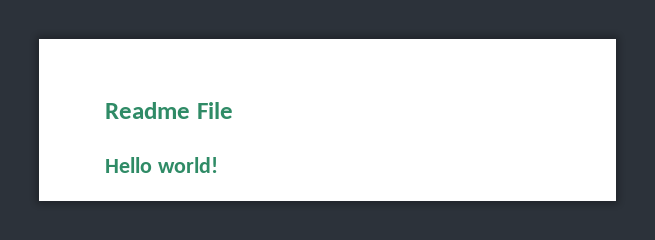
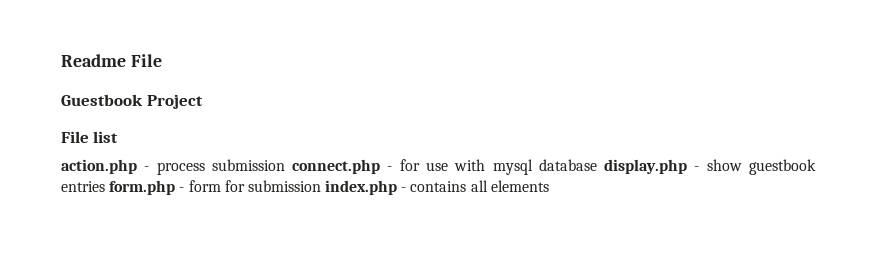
[105,157,218,173] Hello world! -> [61,94,203,109] [61,131,119,143] [61,159,817,175] [61,180,549,195] Guestbook Project // File list // action.php - process submission connect.php - for use with mysql database display.php - show guestbook entries form.php - form for submission index.php - contains all elements

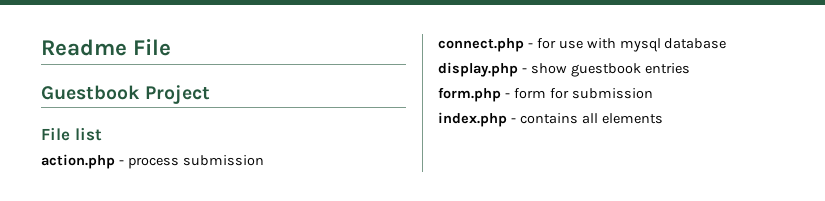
(285, 165) none -> (264, 160) //
(597, 165) none -> (727, 43) //
(105, 186) none -> (690, 68) //
(321, 186) none -> (653, 93) //

